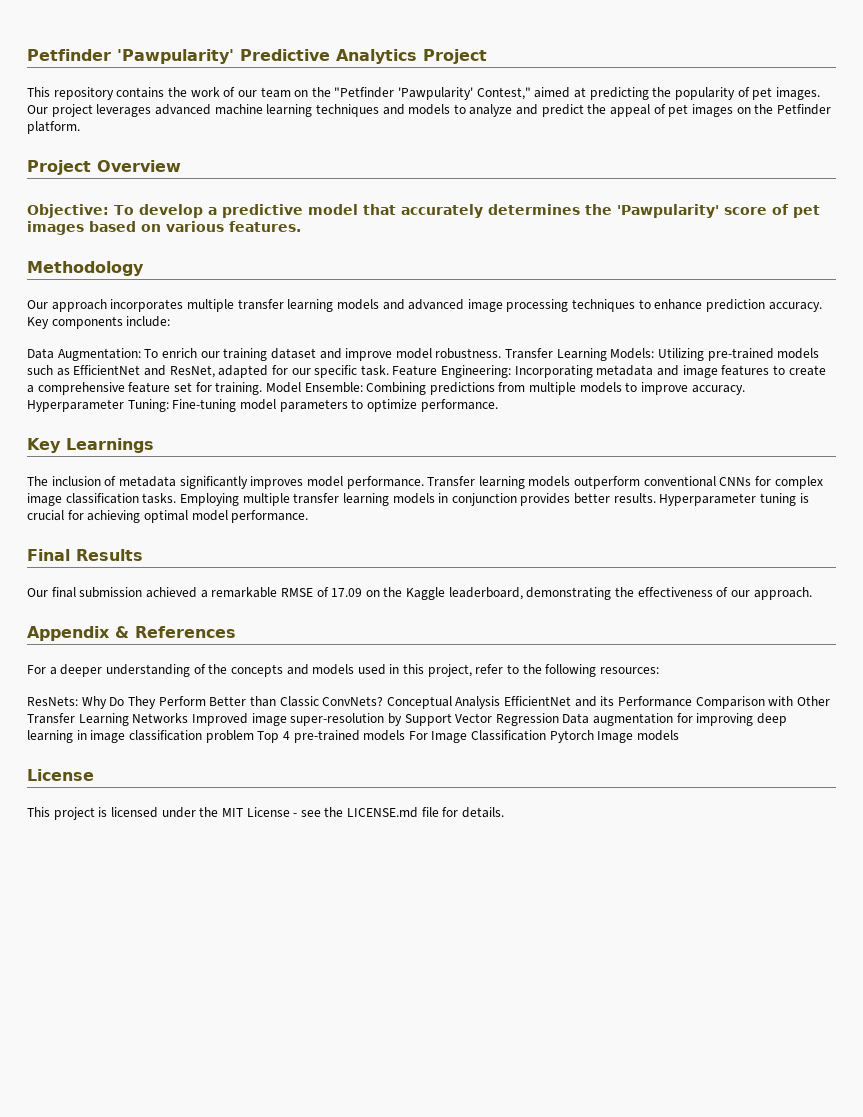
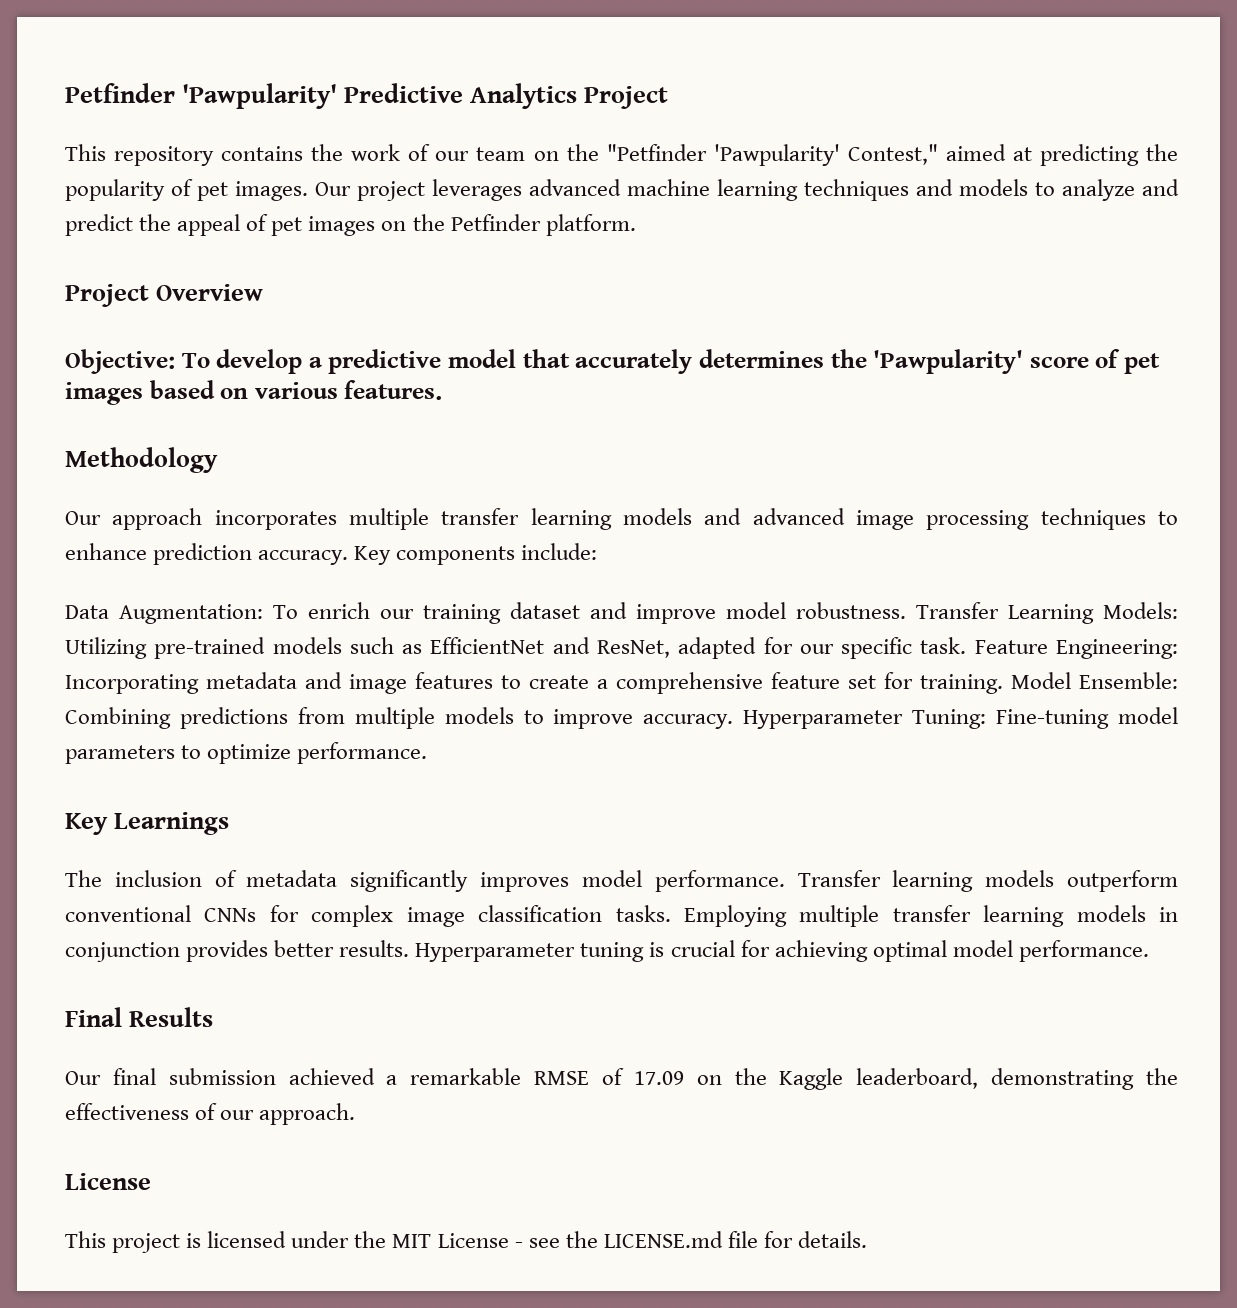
[27,626,236,641] [27,664,659,677] [27,696,830,709] [27,713,788,726] [27,730,680,743] // Appendix & References // For a deeper understanding of the concepts and models used in this project, refer to the following resources: // ResNets: Why Do They Perform Better than Classic ConvNets? Conceptual Analysis EfficientNet and its Performance Comparison with Other Transfer Learning Networks Improved image super-resolution by Support Vector Regression Data augmentation for improving deep learning in image classification problem Top 4 pre-trained models For Image Classification Pytorch Image models -> (356, 1114) none

